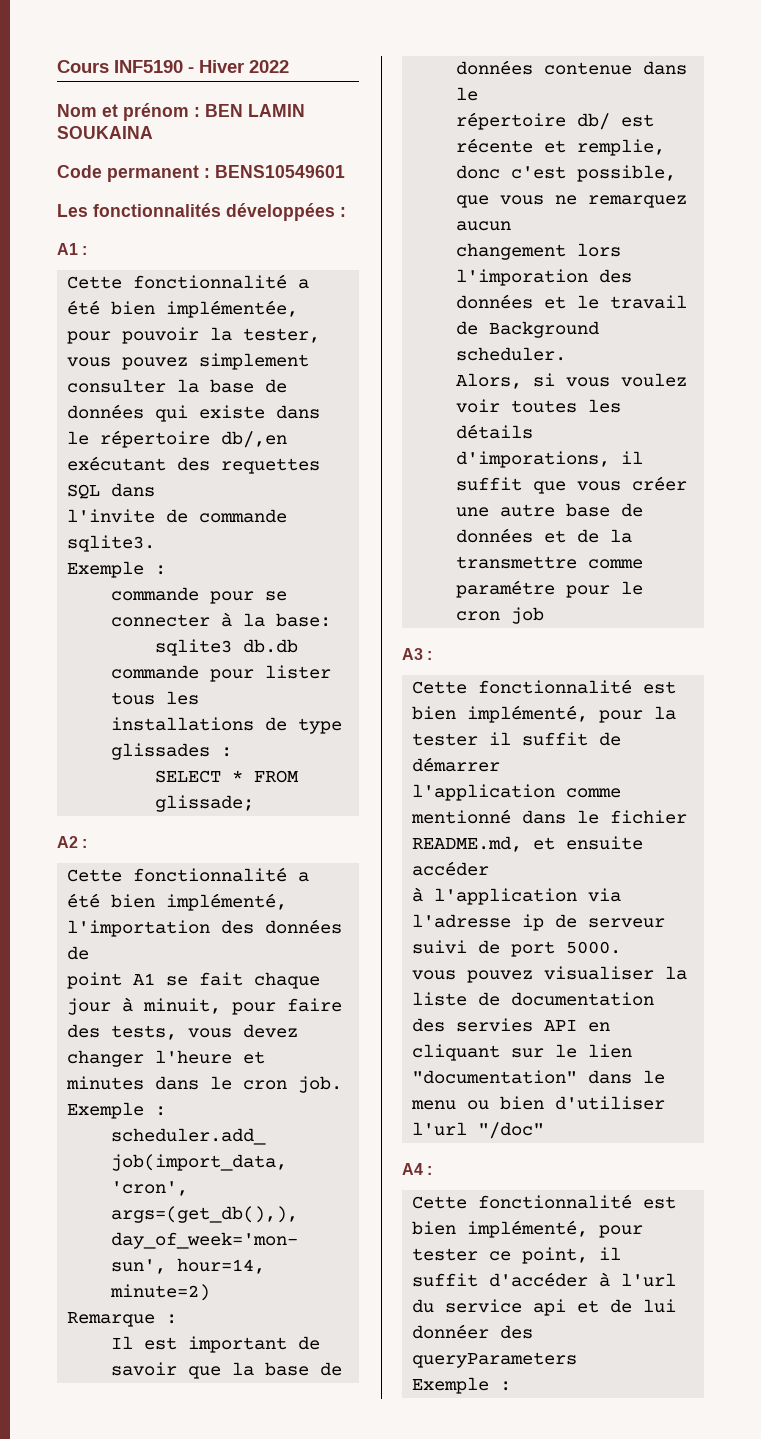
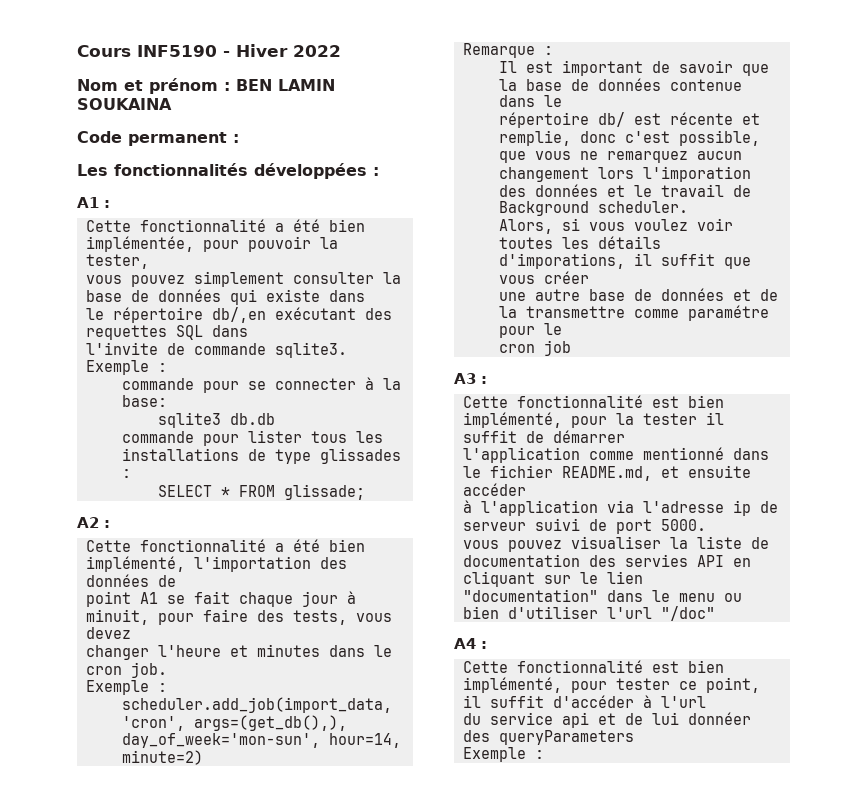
[215,165,345,178] BENS10549601 -> (239, 138) none

